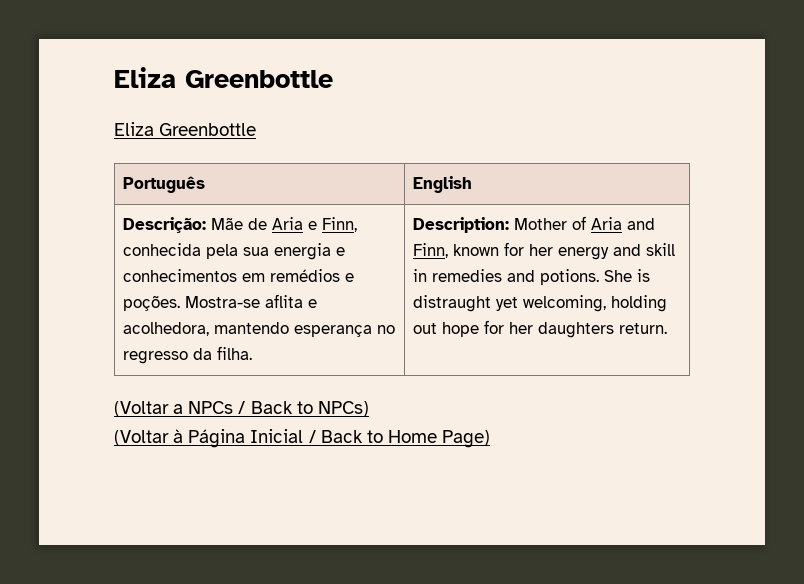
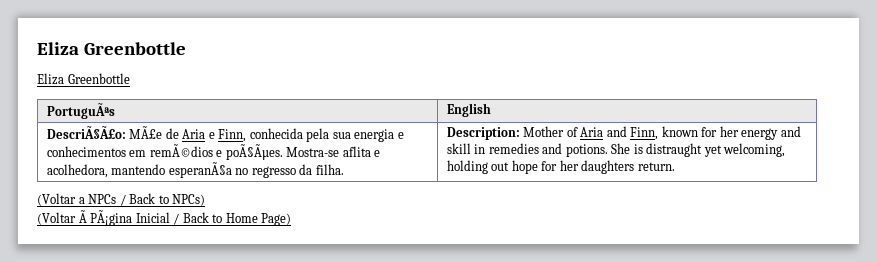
[122,176,205,193] Português -> [46,103,115,119] PortuguÃªs
[122,217,243,233] Descrição: Mãe -> [46,126,163,139] DescriÃ§Ã£o: MÃ£e
[269,269,354,282] [122,295,180,311] remédios e poções. -> [149,144,283,160] remÃ©dios e poÃ§Ãµes.
[293,325,372,337] esperança -> [168,162,232,178] esperanÃ§a
[173,429,246,448] à Página -> [78,210,133,226] Ã PÃ¡gina

